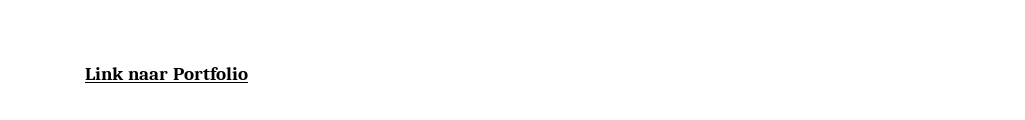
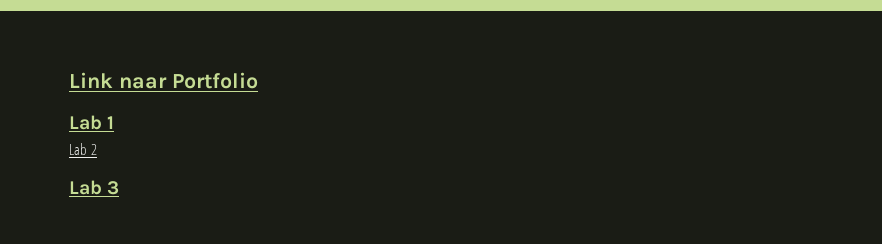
(248, 73) none -> [69,115,115,130] [69,143,98,155] [69,180,120,195] // Lab 1 // Lab 2 // Lab 3

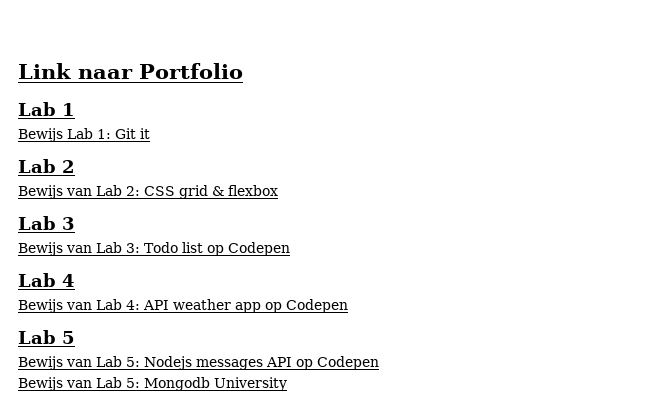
[69,143,98,155] [69,180,120,195] Lab 2 // Lab 3 -> [18,128,150,142] [18,159,75,173] [18,185,278,199] [18,216,75,230] [18,242,290,256] [18,273,75,287] [18,299,348,313] [18,330,75,344] [18,356,379,370] [18,377,287,391] Bewijs Lab 1: Git it // Lab 2 // Bewijs van Lab 2: CSS grid & flexbox // Lab 3 // Bewijs van Lab 3: Todo list op Codepen // Lab 4 // Bewijs van Lab 4: API weather app op Codepen // Lab 5 // Bewijs van Lab 5: Nodejs messages API op Codepen // Bewijs van Lab 5: Mongodb University

